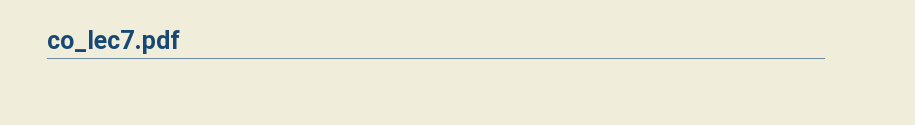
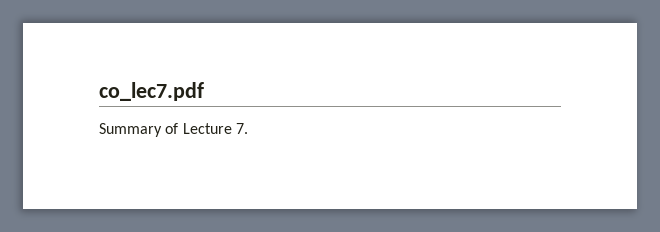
(180, 42) none -> [99,123,248,137] // Summary of Lecture 7.

